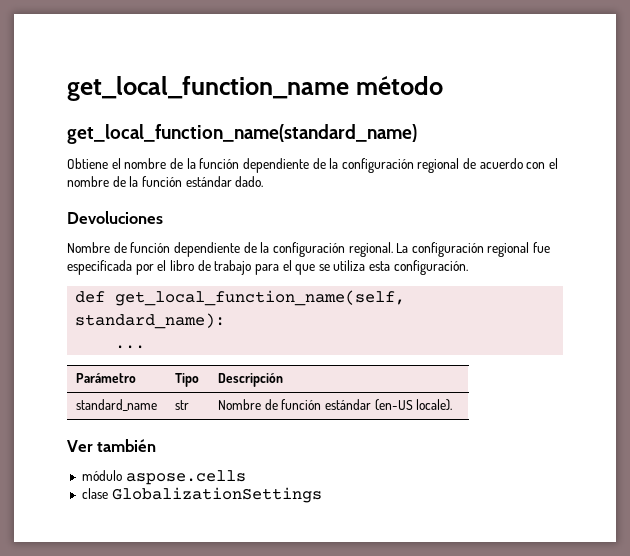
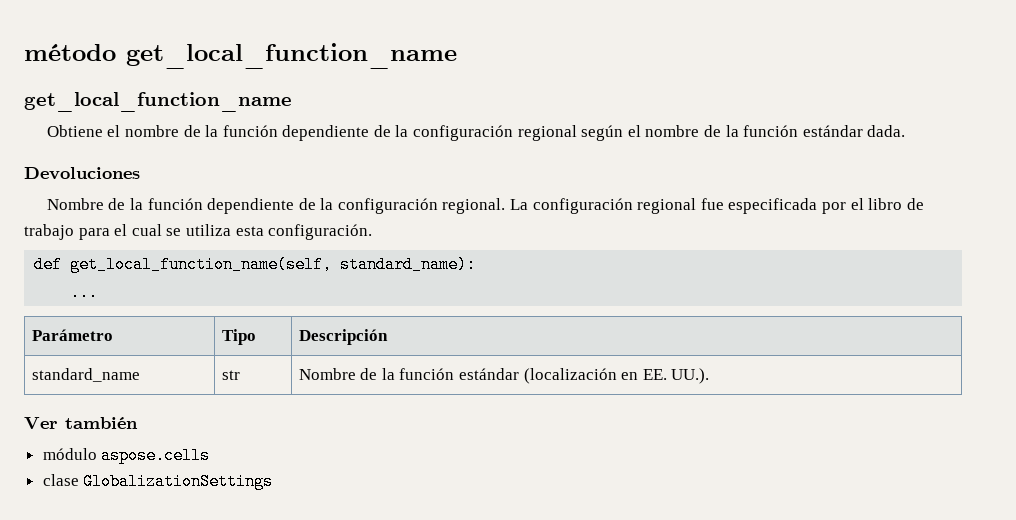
[67,76,443,101] [67,124,417,144] get_local_function_name método // get_local_function_name(standard_name) -> [24,43,457,69] [24,92,292,112] método get_local_function_name // get_local_function_name
[463,158,546,169] de acuerdo con -> [581,125,624,141] según
[235,176,264,187] dado. -> [867,125,906,137] dada.
(127, 247) none -> [129,198,143,210] la
[295,264,316,275] que -> [131,224,162,236] cual
[281,399,453,411] función estándar (en-US locale). -> [381,368,710,384] la función estándar (localización en EE. UU.).

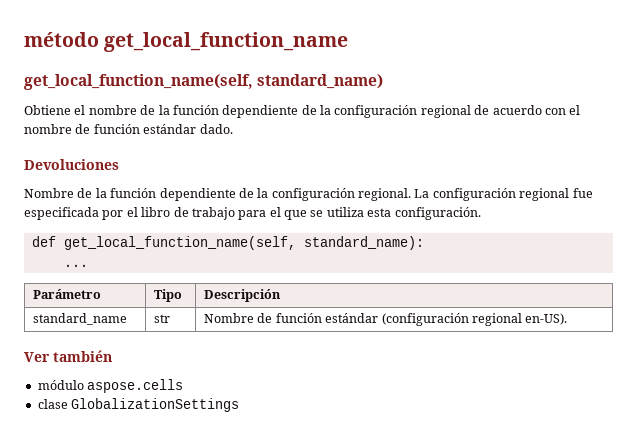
[24,92,292,112] get_local_function_name -> [24,74,384,90] get_local_function_name(self, standard_name)
[581,125,906,141] según el nombre de la función estándar dada. -> [474,105,581,115] [24,124,233,134] de acuerdo con el nombre de función estándar dado.
[131,224,162,236] cual -> [284,210,307,220] que
[381,368,710,384] la función estándar (localización en EE. UU.). -> [275,313,568,326] función estándar (configuración regional en-US).

